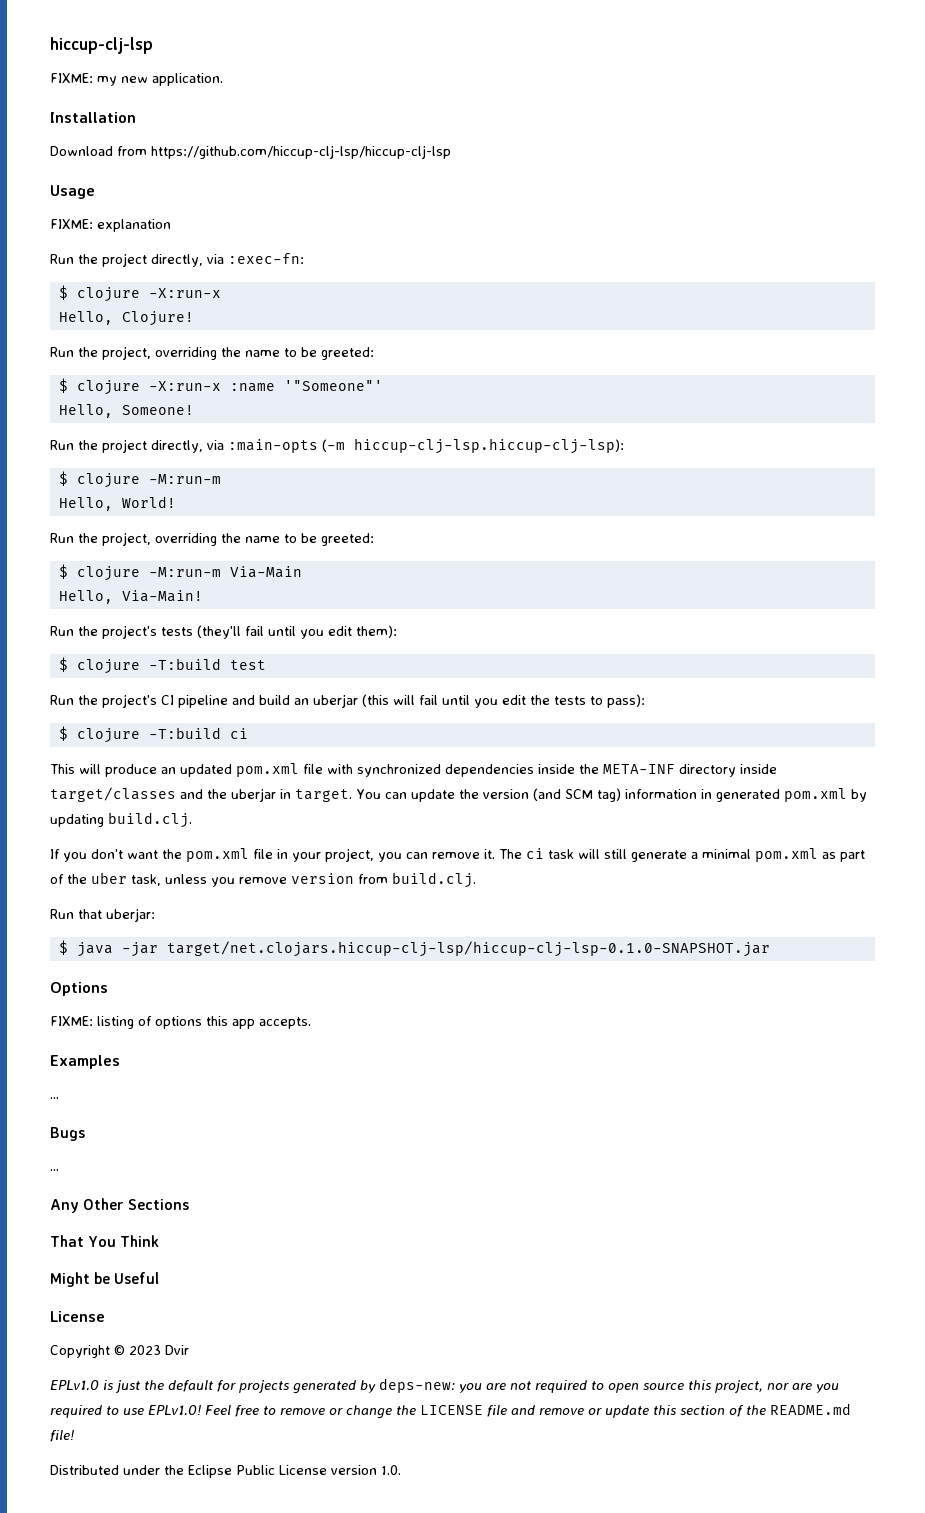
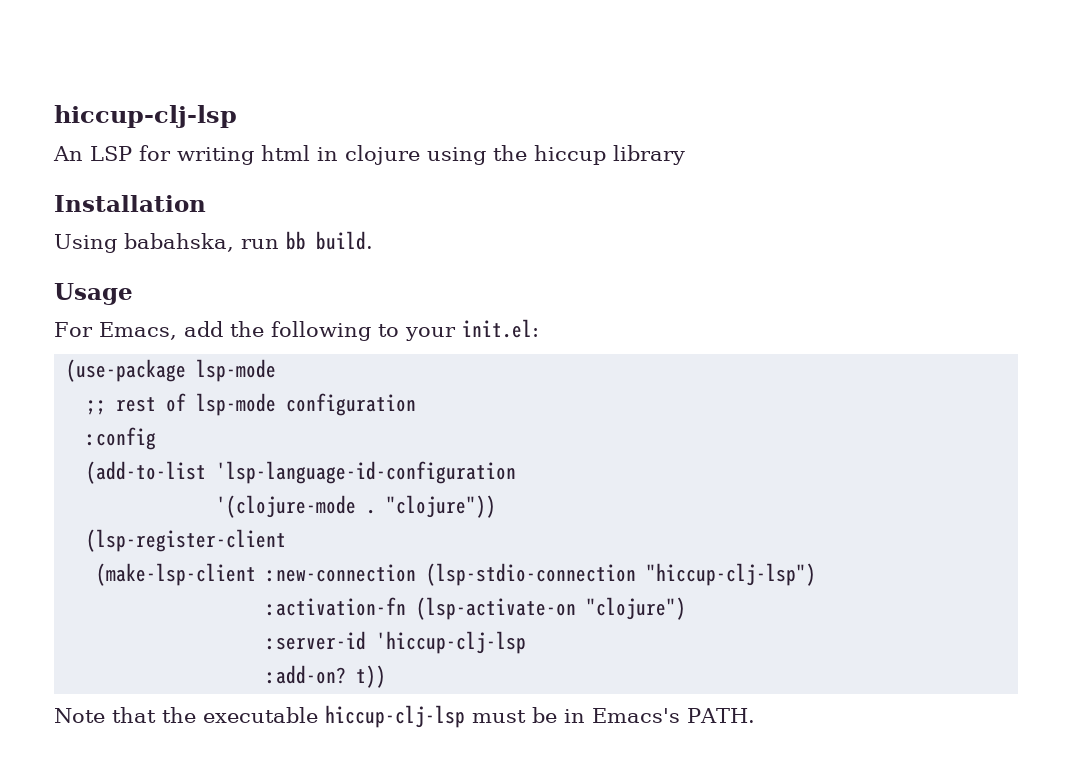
[50,73,223,86] [50,112,136,123] [50,145,451,159] [50,185,95,199] [50,219,171,232] [50,253,304,267] [58,285,221,302] [58,311,194,326] [50,346,374,360] [58,378,383,395] [58,404,194,418] [50,438,624,454] [58,471,221,488] [58,496,176,511] [50,532,374,546] [58,564,302,581] [58,590,203,604] [50,625,397,639] [58,657,266,674] [50,694,645,708] [58,726,248,743] [50,763,777,777] [50,787,867,802] [50,812,192,828] [50,848,865,862] [50,872,476,888] [50,908,155,922] [58,940,770,957] [50,982,108,996] [50,1016,311,1029] [50,1055,120,1069] [50,1097,59,1099] [50,1127,85,1141] [50,1169,59,1171] [50,1198,190,1213] [50,1235,160,1247] [50,1272,160,1287] [50,1311,105,1322] [50,1345,189,1358] [50,1378,839,1394] [50,1403,851,1419] [50,1430,74,1442] [50,1465,401,1478] FIXME: my new application. // Installation // Download from https://github.com/hiccup-clj-lsp/hiccup-clj-lsp // Usage // FIXME: explanation // Run the project directly, via :exec-fn: // $ clojure -X:run-x // Hello, Clojure! // Run the project, overriding the name to be greeted: // $ clojure -X:run-x :name '"Someone"' // Hello, Someone! // Run the project directly, via :main-opts (-m hiccup-clj-lsp.hiccup-clj-lsp): // $ clojure -M:run-m // Hello, World! // Run the project, overriding the name to be greeted: // $ clojure -M:run-m Via-Main // Hello, Via-Main! // Run the project's tests (they'll fail until you edit them): // $ clojure -T:build test // Run the project's CI pipeline and build an uberjar (this will fail until you edit the tests to pass): // $ clojure -T:build ci // This will produce an updated pom.xml file with synchronized dependencies inside the META-INF directory inside target/classes and the uberjar in target. You can update the version (and SCM tag) information in generated pom.xml by updating build.clj. // If you don't want the pom.xml file in your project, you can remove it. The ci task will still generate a minimal pom.xml as part of the uber task, unless you remove version from build.clj. // Run that uberjar: // $ java -jar target/net.clojars.hiccup-clj-lsp/hiccup-clj-lsp-0.1.0-SNAPSHOT.jar // Options // FIXME: listing of options this app accepts. // Examples // ... // Bugs // ... // Any Other Sections // That You Think // Might be Useful // License // Copyright © 2023 Dvir // EPLv1.0 is just the default for projects generated by deps-new: you are not required to open source this project, nor are you required to use EPLv1.0! Feel free to remove or change the LICENSE file and remove or update this section of the README.md file! // Distributed under the Eclipse Public License version 1.0. -> [53,145,685,165] [54,195,206,212] [54,231,373,253] [54,283,133,305] [54,319,539,341] [66,359,277,382] [86,393,417,416] [86,427,157,450] [86,461,517,484] [216,495,497,518] [86,529,287,552] [96,563,817,586] [266,597,687,620] [266,631,527,654] [266,665,387,688] [54,705,755,728] An LSP for writing html in clojure using the hiccup library // Installation // Using babahska, run bb build. // Usage // For Emacs, add the following to your init.el: // (use-package lsp-mode // ;; rest of lsp-mode configuration // :config // (add-to-list 'lsp-language-id-configuration // '(clojure-mode . "clojure")) // (lsp-register-client // (make-lsp-client :new-connection (lsp-stdio-connection "hiccup-clj-lsp") // :activation-fn (lsp-activate-on "clojure") // :server-id 'hiccup-clj-lsp // :add-on? t)) // Note that the executable hiccup-clj-lsp must be in Emacs's PATH.

